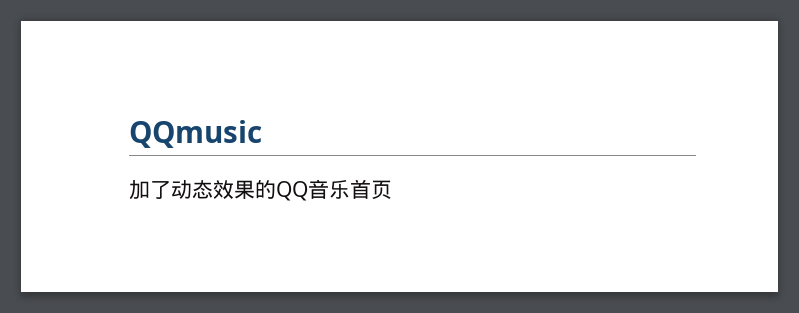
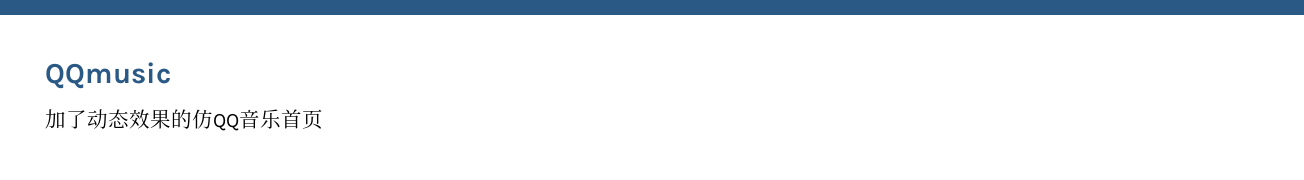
(276, 189) none -> [192,109,213,129] 仿

